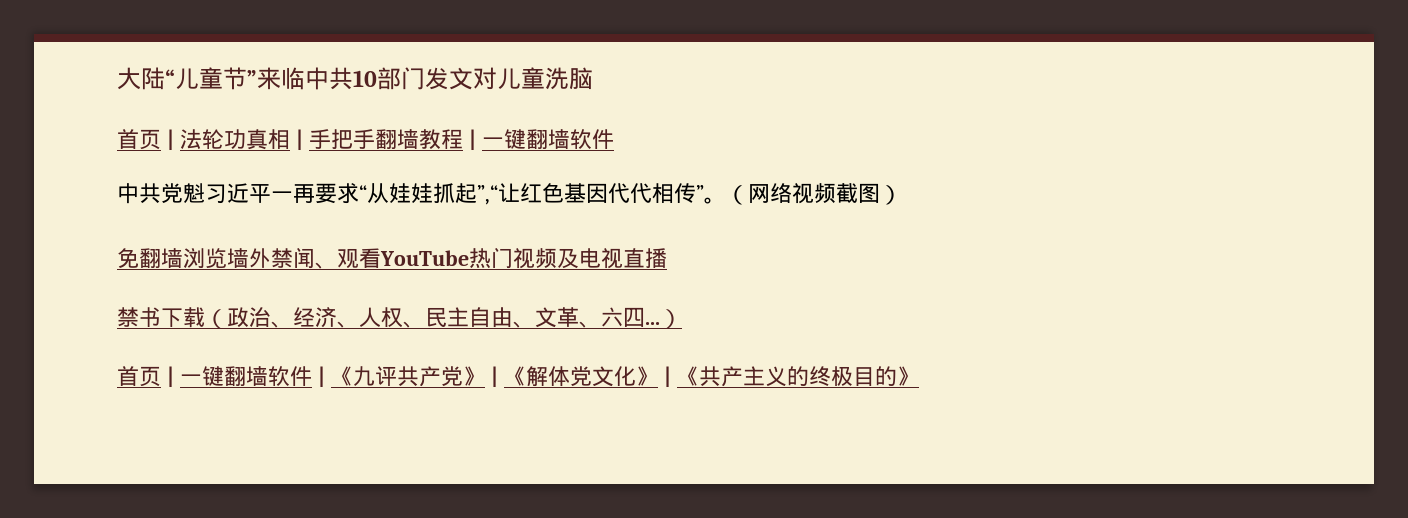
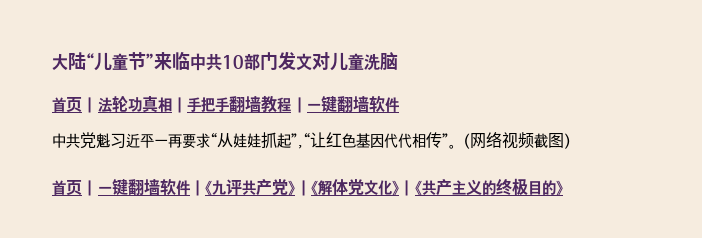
[117,247,667,269] [117,307,682,329] // 免翻墙浏览墙外禁闻、观看YouTube热门视频及电视直播 // 禁书下载（政治、经济、人权、民主自由、文革、六四...） -> (578, 141) none

